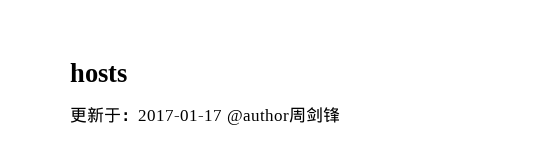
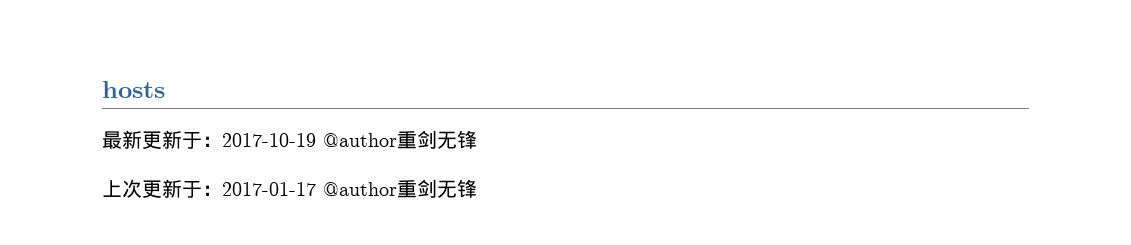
(127, 72) none -> [102,130,477,149] [102,179,142,198] 最新更新于：2017-10-19 @author重剑无锋 // 上次
[288,107,323,123] 周剑 -> [397,179,457,198] 重剑无

